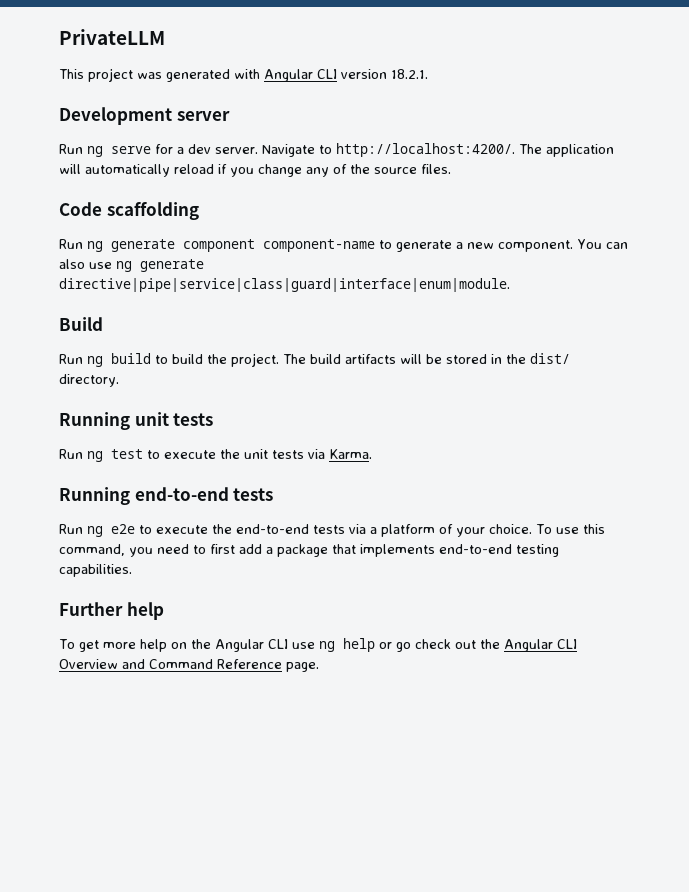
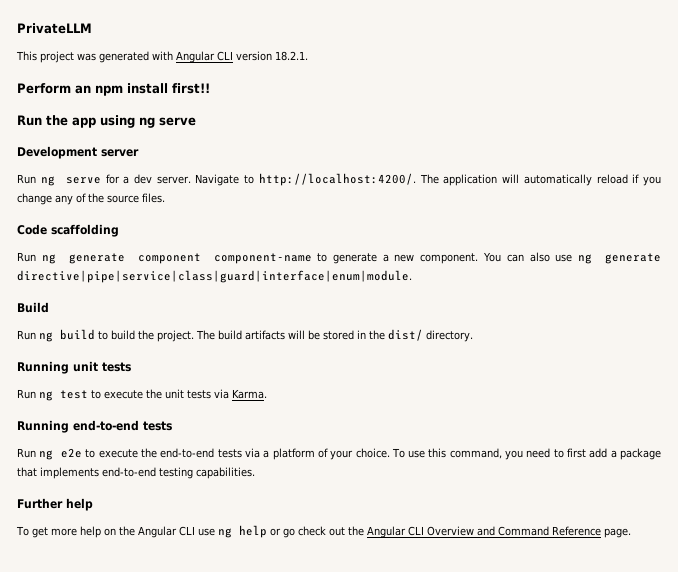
(428, 74) none -> [17,83,210,96] [17,115,196,128] // Perform an npm install first!! // Run the app using ng serve

